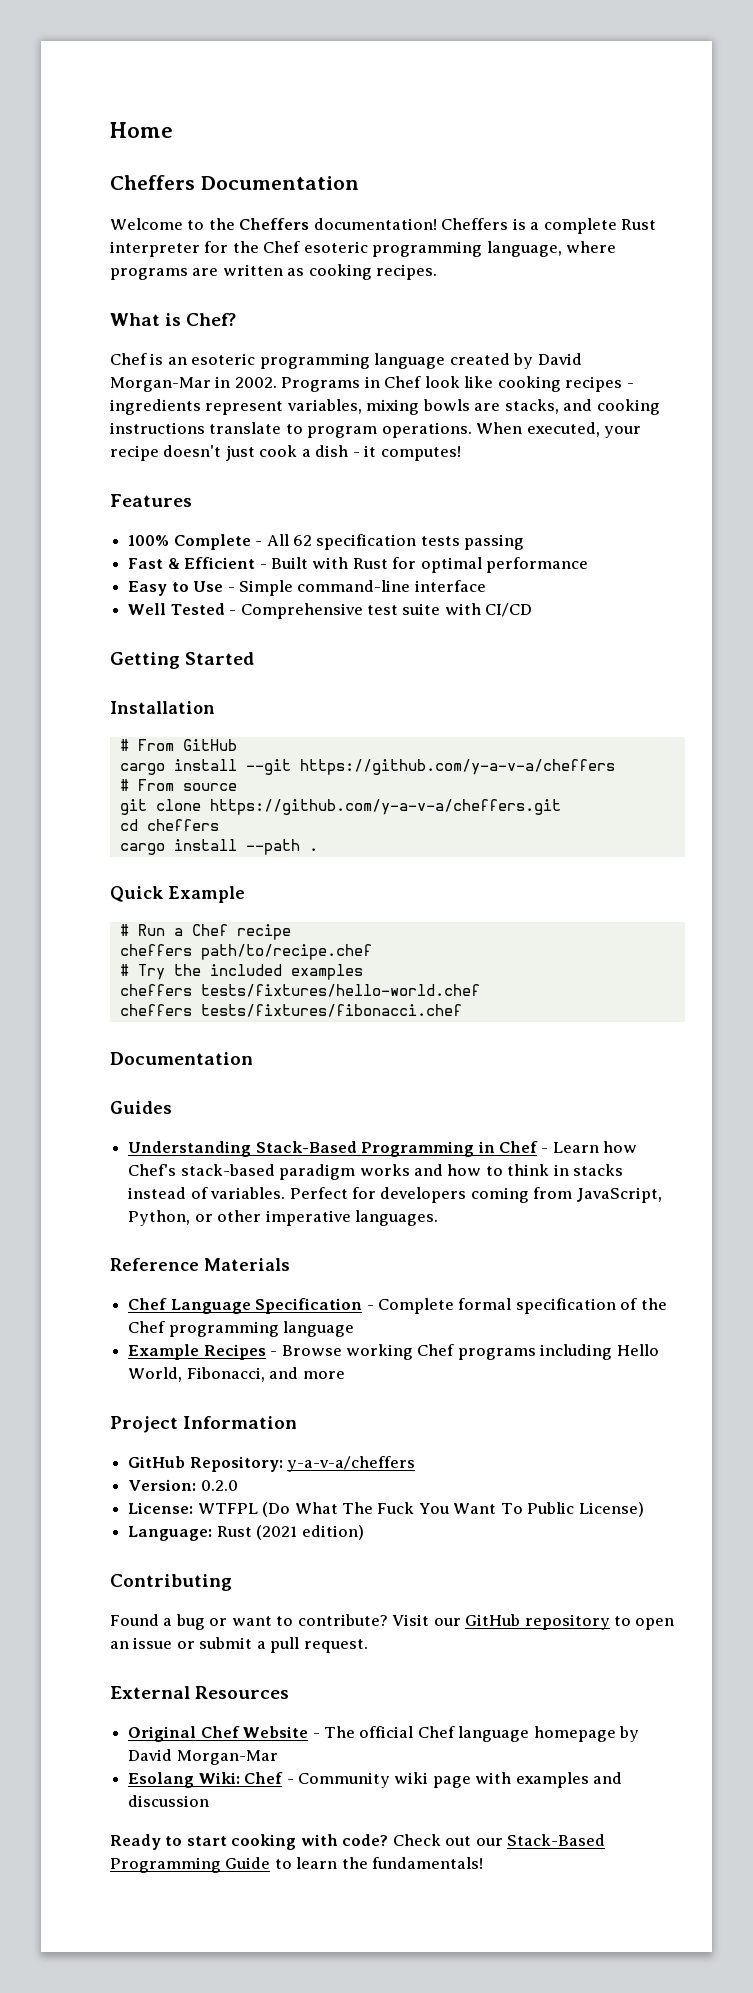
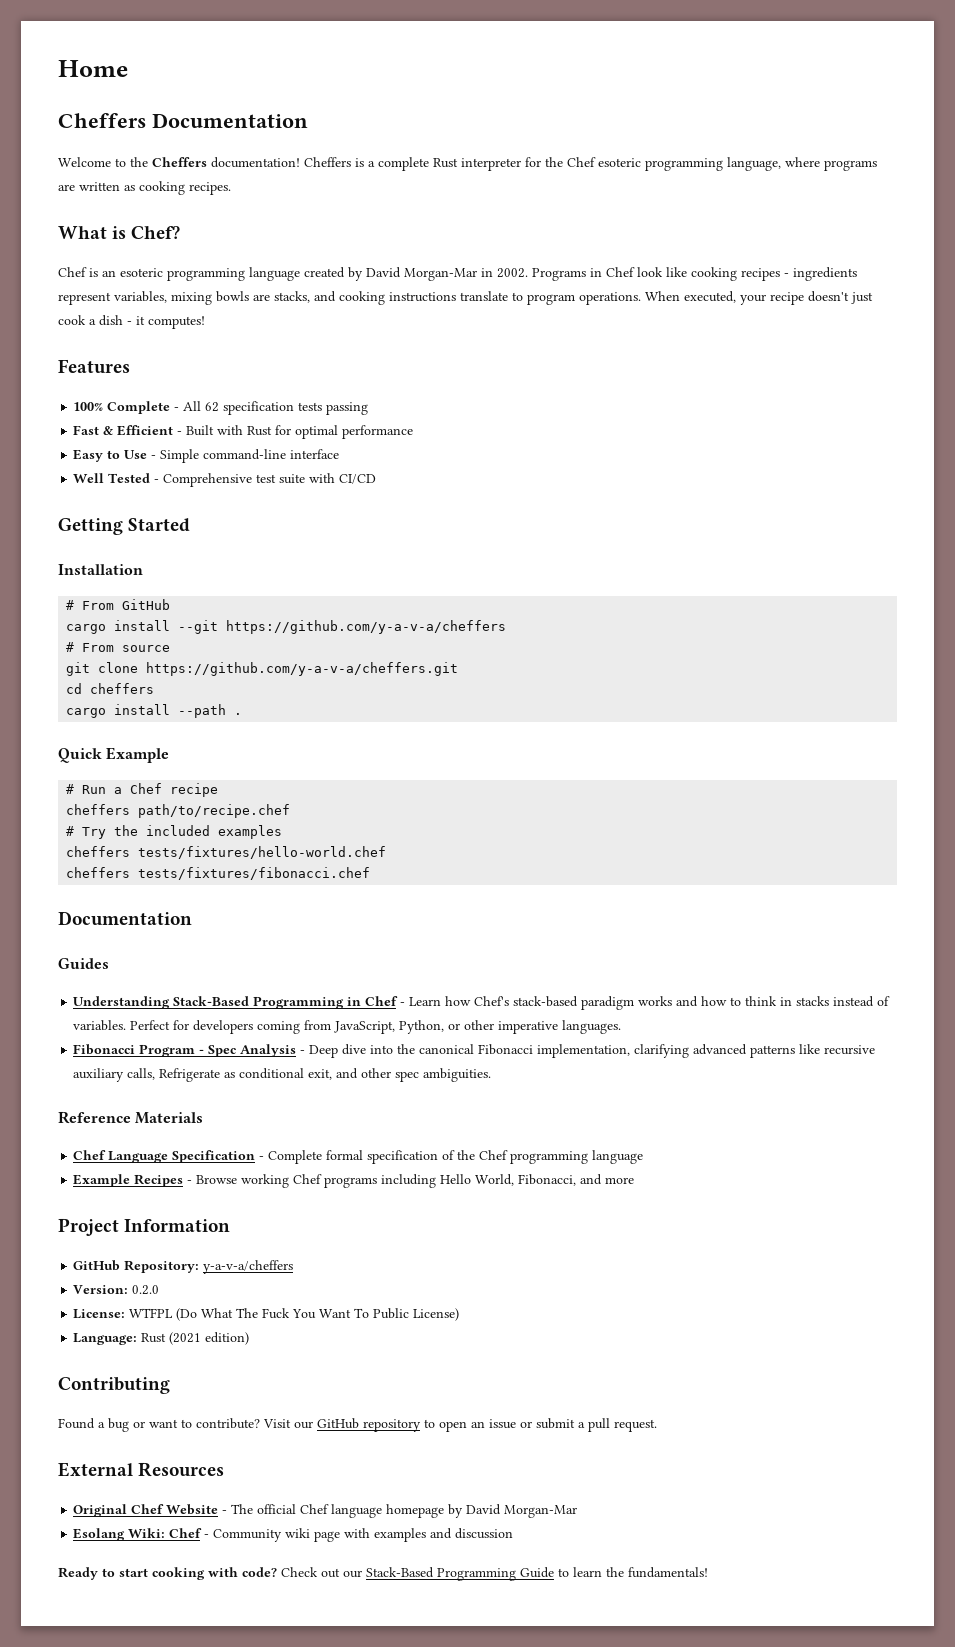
(438, 1218) none -> [73,1044,876,1058] [73,1068,492,1082] // Fibonacci Program - Spec Analysis - Deep dive into the canonical Fibonacci implementation, clarifying advanced patterns like recursive auxiliary calls, Refrigerate as conditional exit, and other spec ambiguities.

